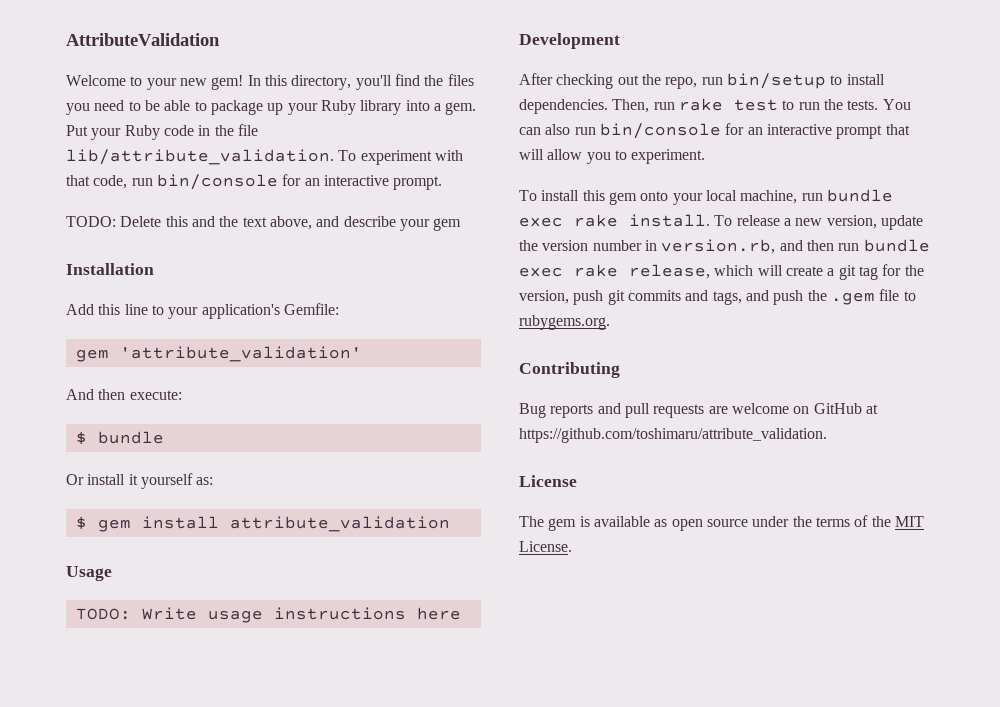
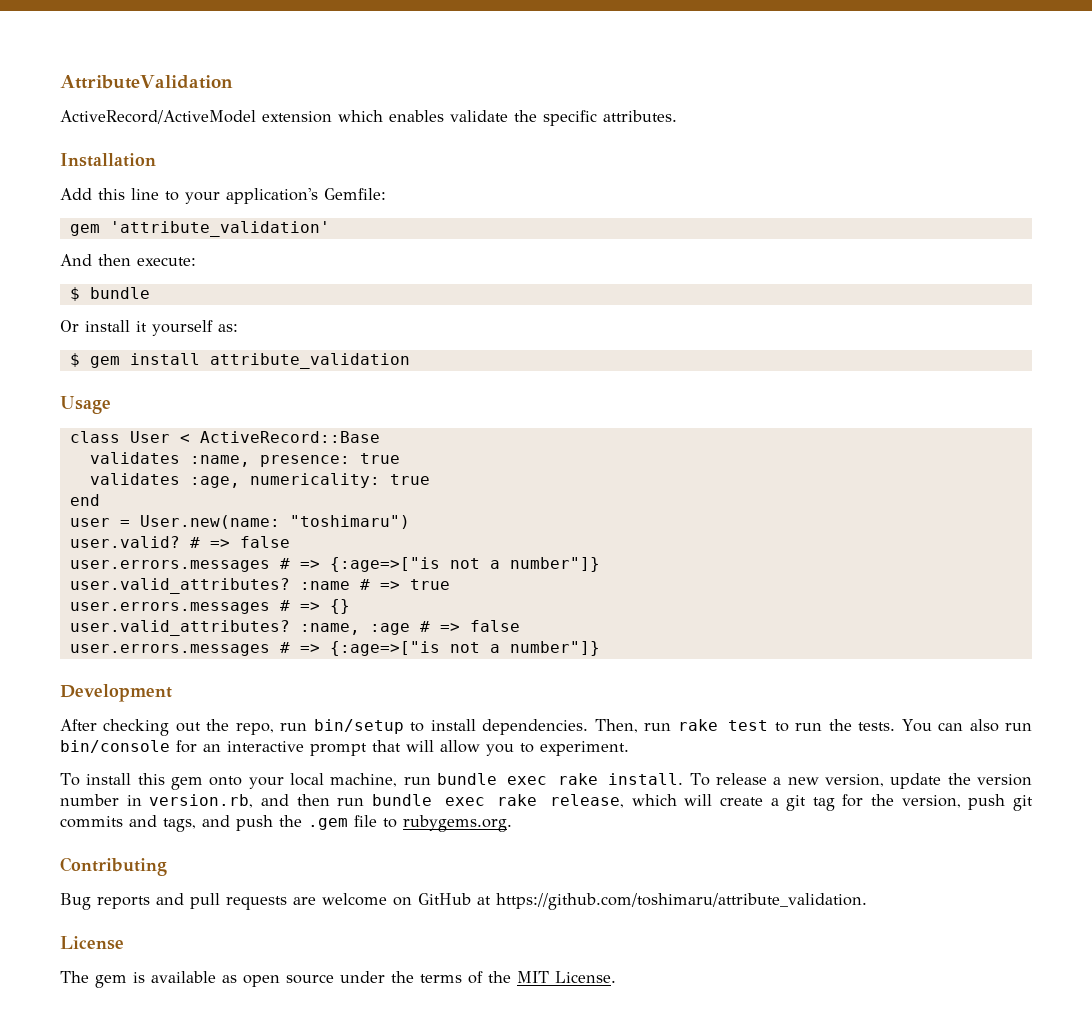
[66,74,474,90] [66,100,477,115] [66,124,258,140] [66,149,463,165] [66,174,443,190] [66,216,462,231] Welcome to your new gem! In this directory, you'll find the files you need to be able to package up your Ruby library into a gem. Put your Ruby code in the file lib/attribute_validation. To experiment with that code, run bin/console for an interactive prompt. // TODO: Delete this and the text above, and describe your gem -> [60,110,677,126] ActiveRecord/ActiveModel extension which enables validate the specific attributes.
[75,607,461,623] TODO: Write usage instructions here -> [69,431,380,443] [89,452,400,467] [89,473,430,488] [69,494,100,506] [69,515,410,529] [69,536,290,548] [69,557,600,572] [69,578,450,594] [69,599,350,614] [69,620,520,636] [69,641,600,656] class User < ActiveRecord::Base // validates :name, presence: true // validates :age, numericality: true // end // user = User.new(name: "toshimaru") // user.valid? # => false // user.errors.messages # => {:age=>["is not a number"]} // user.valid_attributes? :name # => true // user.errors.messages # => {} // user.valid_attributes? :name, :age # => false // user.errors.messages # => {:age=>["is not a number"]}

